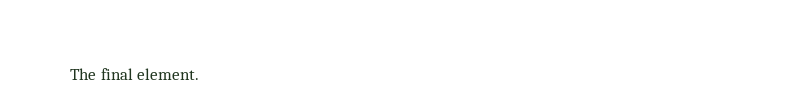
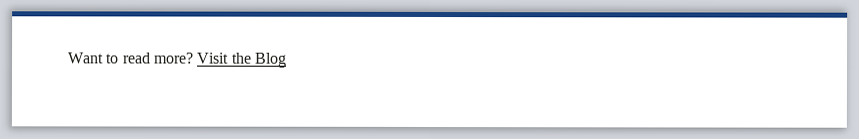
[70,68,200,80] The final element. -> [68,52,287,68] Want to read more? Visit the Blog

